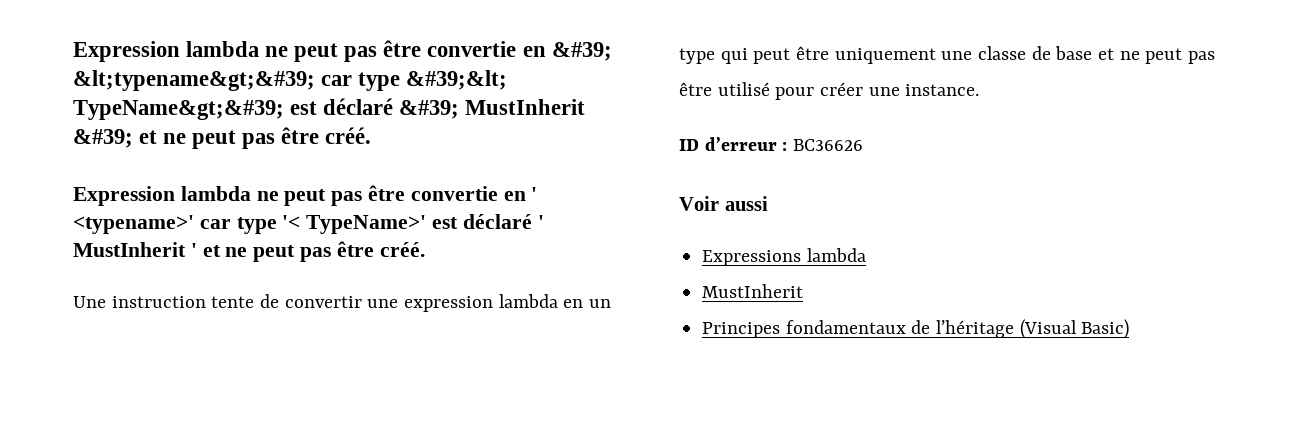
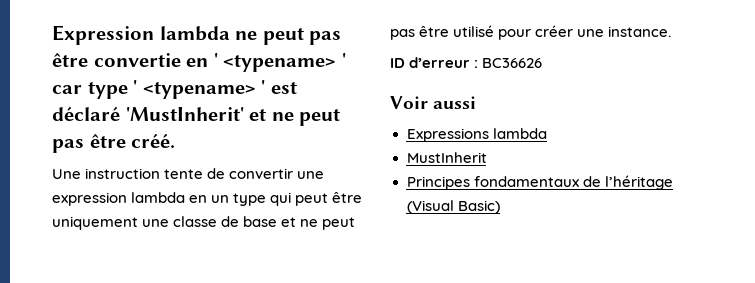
[73,40,612,62] [73,70,508,91] [73,98,586,120] [73,127,372,149] [73,185,538,206] [73,214,544,234] [73,242,197,257] Expression lambda ne peut pas être convertie en &#39; &lt;typename&gt;&#39; car type &#39;&lt; TypeName&gt;&#39; est déclaré &#39; MustInherit &#39; et ne peut pas être créé. // Expression lambda ne peut pas être convertie en ' <typename>' car type '< TypeName>' est déclaré ' MustInherit ' -> [52,25,342,45] [52,53,346,72] [52,80,297,99] [52,107,244,121] Expression lambda ne peut pas être convertie en ' <typename> ' car type ' <typename> ' est déclaré 'MustInherit'

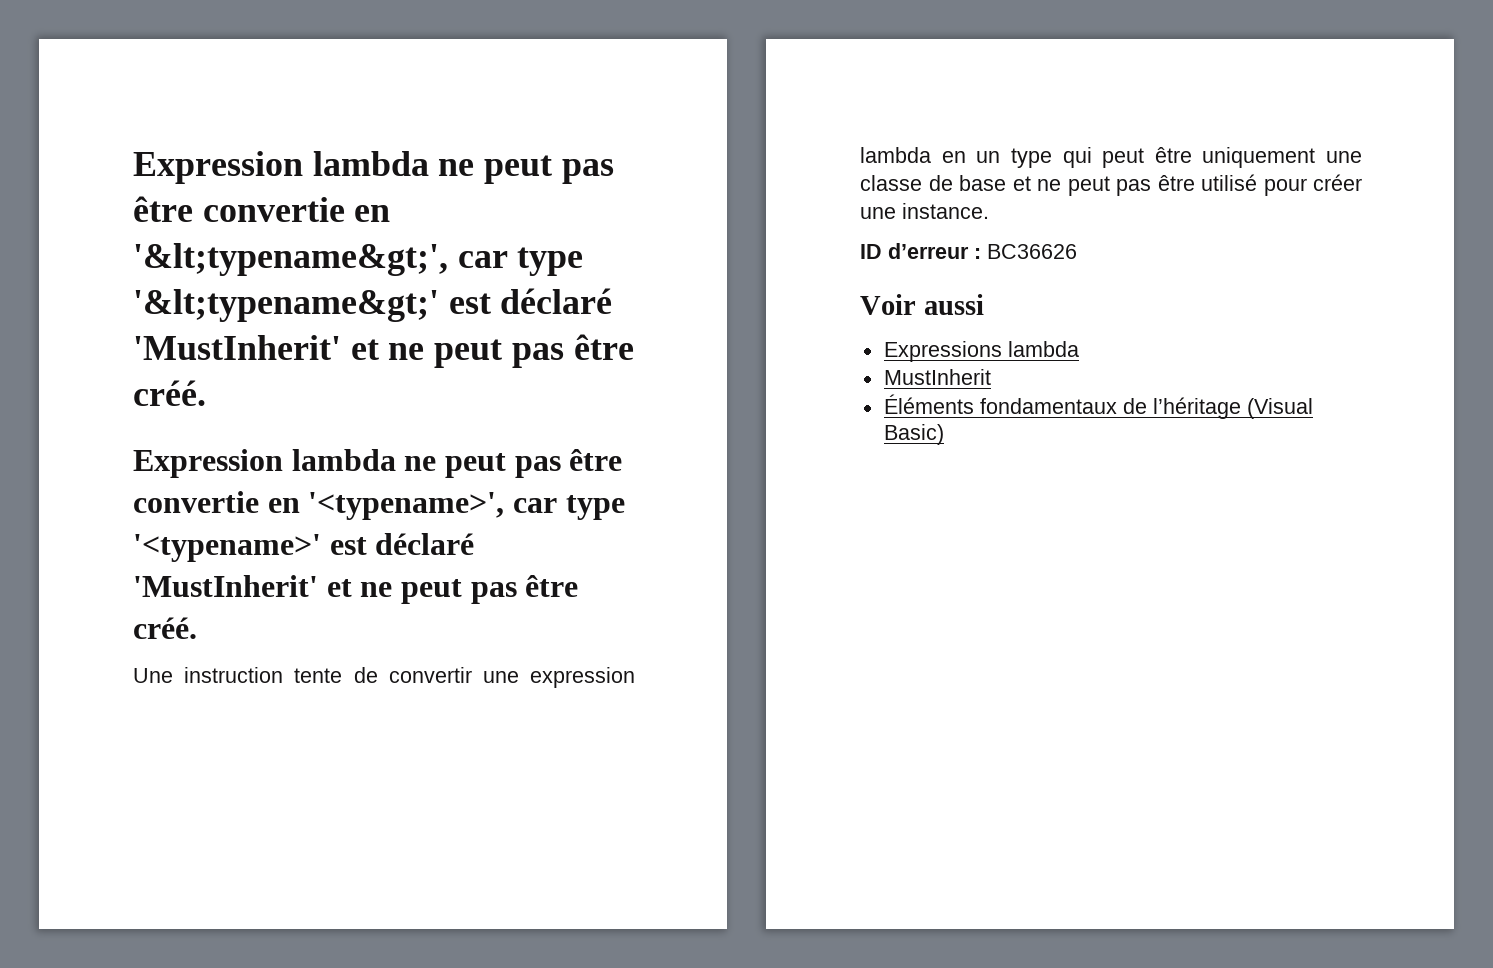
[52,25,342,45] [52,53,346,72] [52,80,266,99] Expression lambda ne peut pas être convertie en ' <typename> ' car type ' <typename> ' -> [133,151,614,184] [133,196,391,222] [133,243,584,276] [133,288,613,322] [133,334,634,368] [133,380,206,406] [133,449,623,478] [133,491,625,520] [133,534,321,562] Expression lambda ne peut pas être convertie en '&lt;typename&gt;', car type '&lt;typename&gt;' est déclaré 'MustInherit' et ne peut pas être créé. // Expression lambda ne peut pas être convertie en '<typename>', car type '<typename>'
[406,176,470,190] Principes -> [883,394,974,414] Éléments

